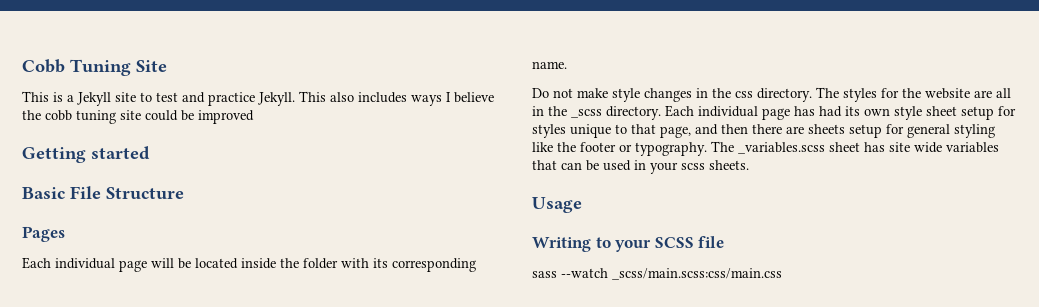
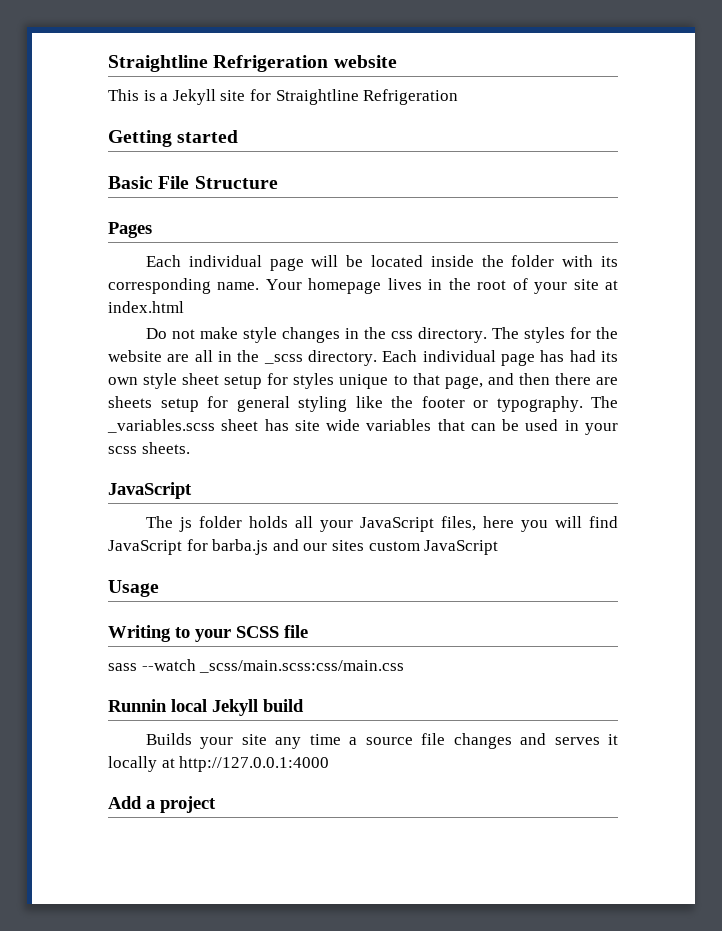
[22,59,167,76] Cobb Tuning Site -> [108,55,397,72] Straightline Refrigeration website
[140,91,494,106] [22,110,254,124] to test and practice Jekyll. This also includes ways I believe the cobb tuning site could be improved -> [249,89,459,105] for Straightline Refrigeration
(567, 65) none -> [265,278,618,294] [108,301,184,313] Your homepage lives in the root of your site at index.html
(749, 165) none -> [108,482,192,499] [145,516,618,532] [108,539,499,555] // JavaScript // The js folder holds all your JavaScript files, here you will find JavaScript for barba.js and our sites custom JavaScript
(782, 274) none -> [108,699,304,716] [145,733,618,749] [108,756,330,772] [108,796,216,813] // Runnin local Jekyll build // Builds your site any time a source file changes and serves it locally at http://127.0.0.1:4000 // Add a project

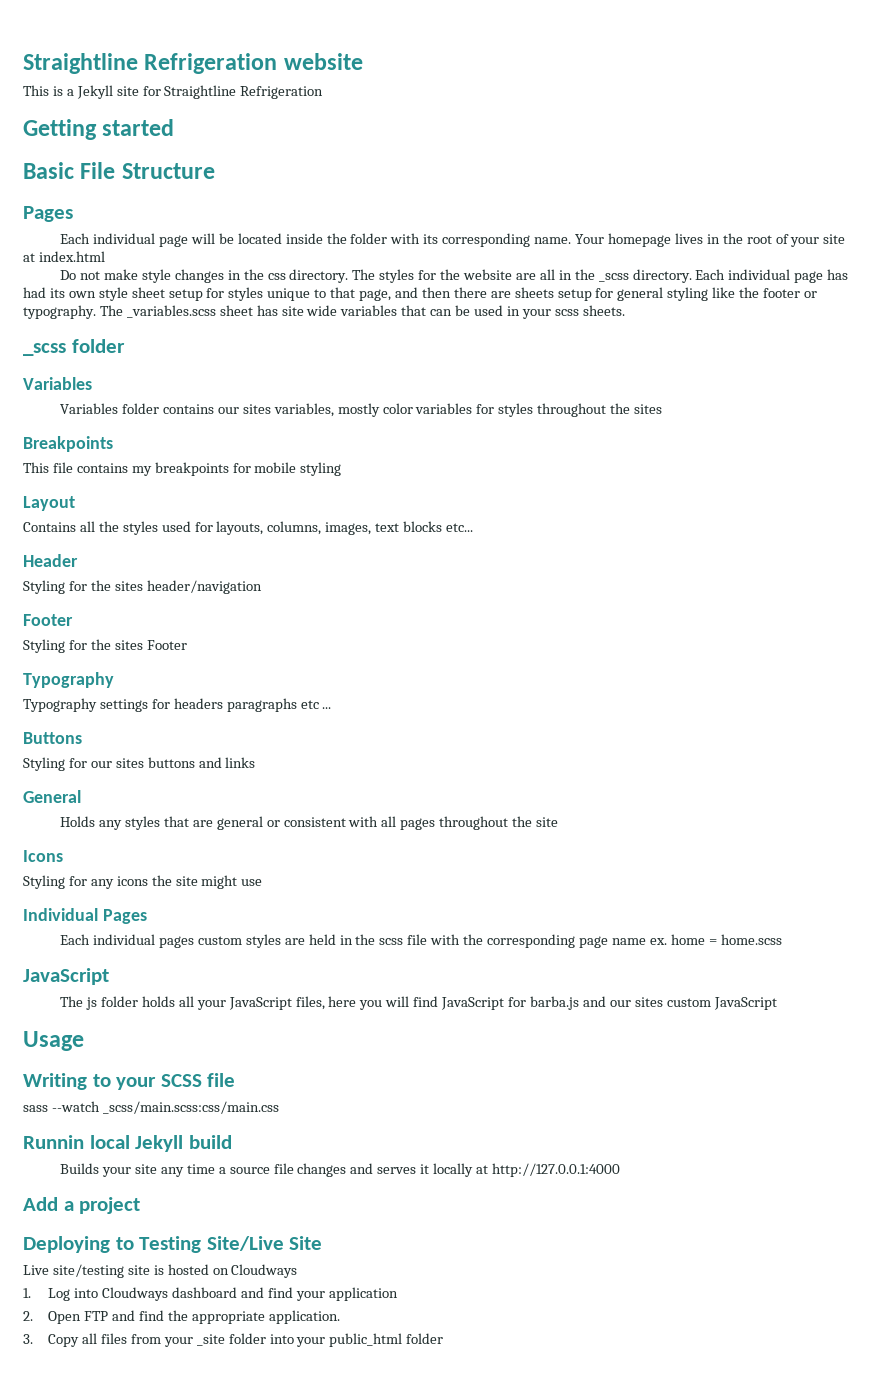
(190, 448) none -> [23,339,125,356] [23,377,92,390] [60,403,663,417] [23,436,113,452] [23,462,342,476] [23,496,75,511] [23,521,474,535] [23,554,78,567] [23,580,262,594] [23,614,73,626] [23,639,187,653] [23,672,114,688] [23,698,332,712] [23,732,82,744] [23,757,256,771] [23,790,81,803] [60,816,559,830] [23,850,63,862] [23,875,263,889] [23,908,147,924] [60,934,782,948] // _scss folder // Variables // Variables folder contains our sites variables, mostly color variables for styles throughout the sites // Breakpoints // This file contains my breakpoints for mobile styling // Layout // Contains all the styles used for layouts, columns, images, text blocks etc... // Header // Styling for the sites header/navigation // Footer // Styling for the sites Footer // Typography // Typography settings for headers paragraphs etc ... // Buttons // Styling for our sites buttons and links // General // Holds any styles that are general or consistent with all pages throughout the site // Icons // Styling for any icons the site might use // Individual Pages // Each individual pages custom styles are held in the scss file with the corresponding page name ex. home = home.scss
(216, 804) none -> [23,1236,323,1253] [23,1264,298,1278] [23,1287,398,1301] [23,1310,340,1324] [23,1333,444,1347] // Deploying to Testing Site/Live Site // Live site/testing site is hosted on Cloudways // 1. Log into Cloudways dashboard and find your application // 2. Open FTP and find the appropriate application. // 3. Copy all files from your _site folder into your public_html folder

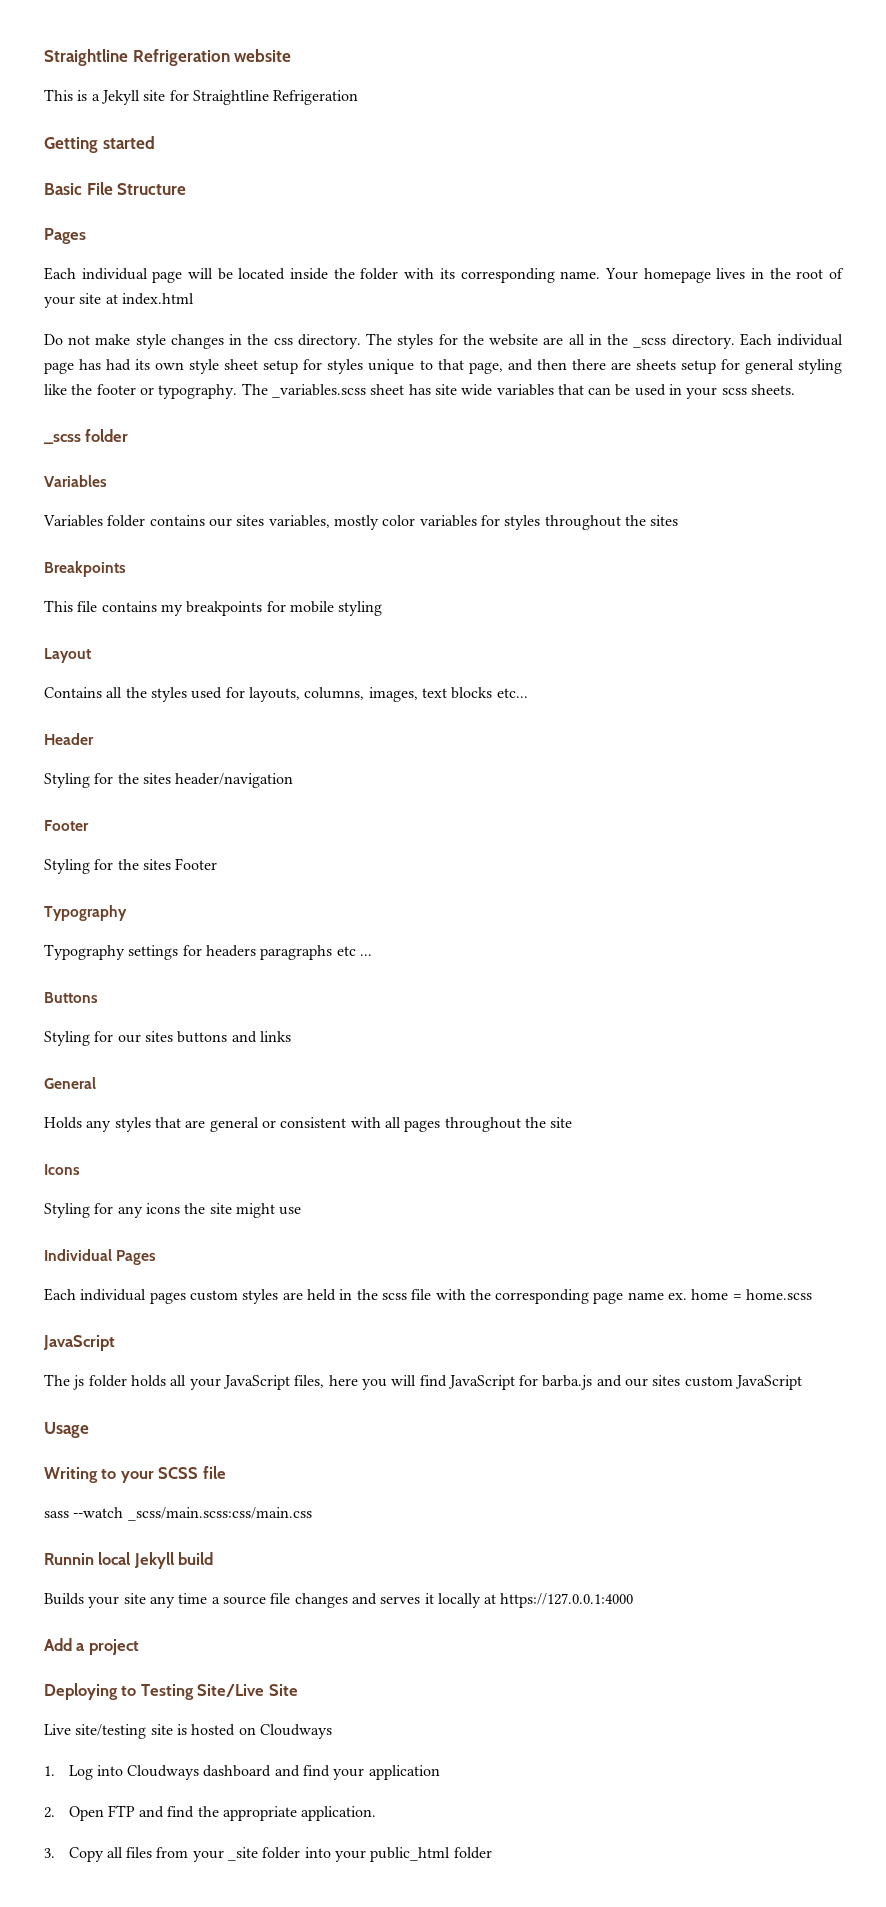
[491,1163,620,1177] http://127.0.0.1:4000 -> [500,1593,634,1608] https://127.0.0.1:4000

